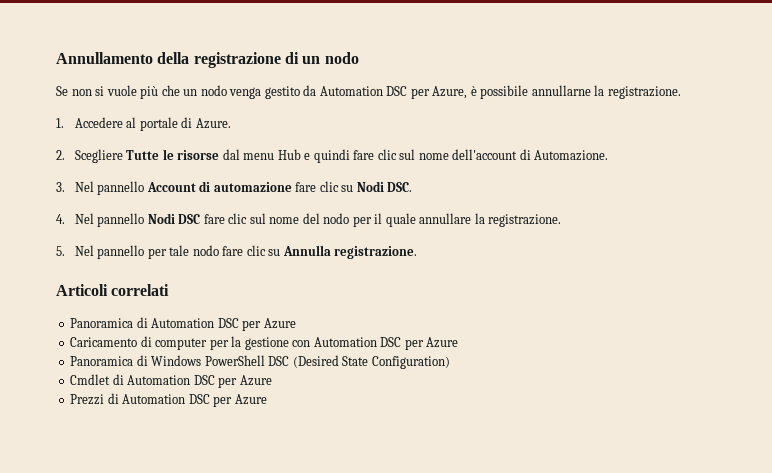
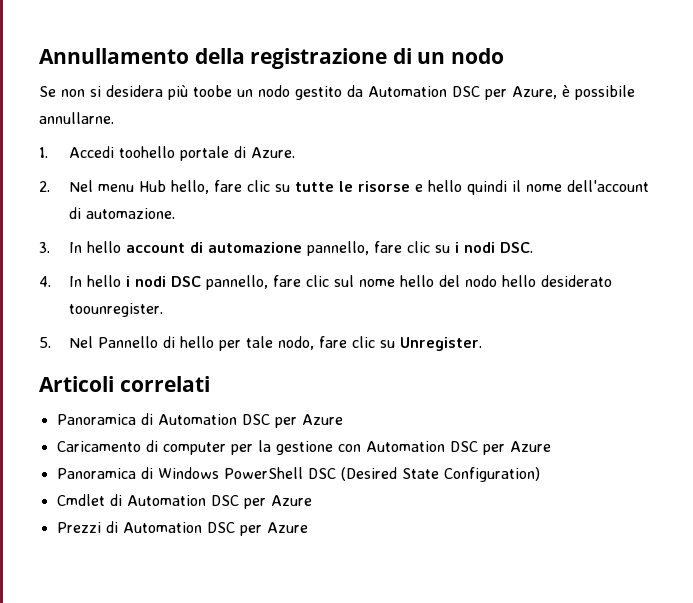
[106,85,262,99] vuole più che un nodo venga -> [106,85,290,100] desidera più toobe un nodo
[531,85,681,99] annullarne la registrazione. -> [39,112,114,124] annullarne.
[74,117,137,128] Accedere al -> [68,146,175,158] Accedi toohello
[74,149,609,163] [56,181,413,195] [56,213,562,227] [56,245,418,259] Scegliere Tutte le risorse dal menu Hub e quindi fare clic sul nome dell'account di Automazione. // 3. Nel pannello Account di automazione fare clic su Nodi DSC. // 4. Nel pannello Nodi DSC fare clic sul nome del nodo per il quale annullare la registrazione. // 5. Nel pannello per tale nodo fare clic su Annulla registrazione. -> [68,180,649,195] [68,207,175,219] [39,241,533,256] [39,275,612,290] [68,303,163,317] [39,336,482,351] Nel menu Hub hello, fare clic su tutte le risorse e hello quindi il nome dell'account di automazione. // 3. In hello account di automazione pannello, fare clic su i nodi DSC. // 4. In hello i nodi DSC pannello, fare clic sul nome hello del nodo hello desiderato toounregister. // 5. Nel Pannello di hello per tale nodo, fare clic su Unregister.

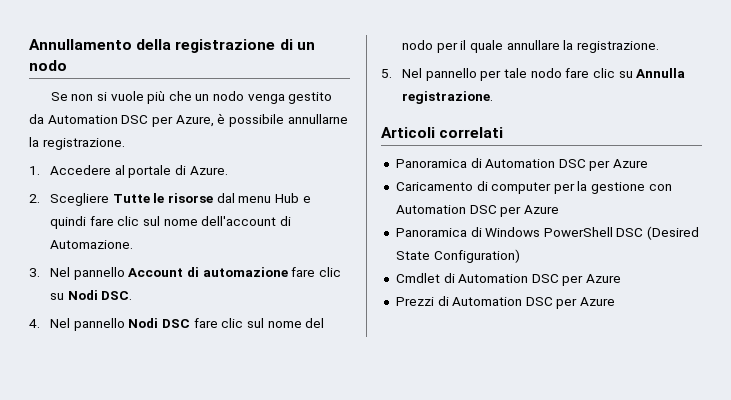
[106,85,290,100] desidera più toobe un nodo -> [110,91,285,104] vuole più che un nodo venga
[39,112,114,124] annullarne. -> [287,114,348,124] [29,137,125,150] annullarne la registrazione.
[68,146,175,158] Accedi toohello -> [50,165,125,175] Accedere al
[68,180,649,195] [68,207,175,219] [39,241,533,256] [39,275,612,290] [68,303,163,317] [39,336,482,351] Nel menu Hub hello, fare clic su tutte le risorse e hello quindi il nome dell'account di automazione. // 3. In hello account di automazione pannello, fare clic su i nodi DSC. // 4. In hello i nodi DSC pannello, fare clic sul nome hello del nodo hello desiderato toounregister. // 5. Nel Pannello di hello per tale nodo, fare clic su Unregister. -> [50,193,311,206] [50,216,291,229] [50,240,134,249] [29,267,341,280] [50,290,133,300] [29,318,325,331] [402,40,659,53] [381,68,686,81] [402,91,494,104] Scegliere Tutte le risorse dal menu Hub e quindi fare clic sul nome dell'account di Automazione. // 3. Nel pannello Account di automazione fare clic su Nodi DSC. // 4. Nel pannello Nodi DSC fare clic sul nome del nodo per il quale annullare la registrazione. // 5. Nel pannello per tale nodo fare clic su Annulla registrazione.

